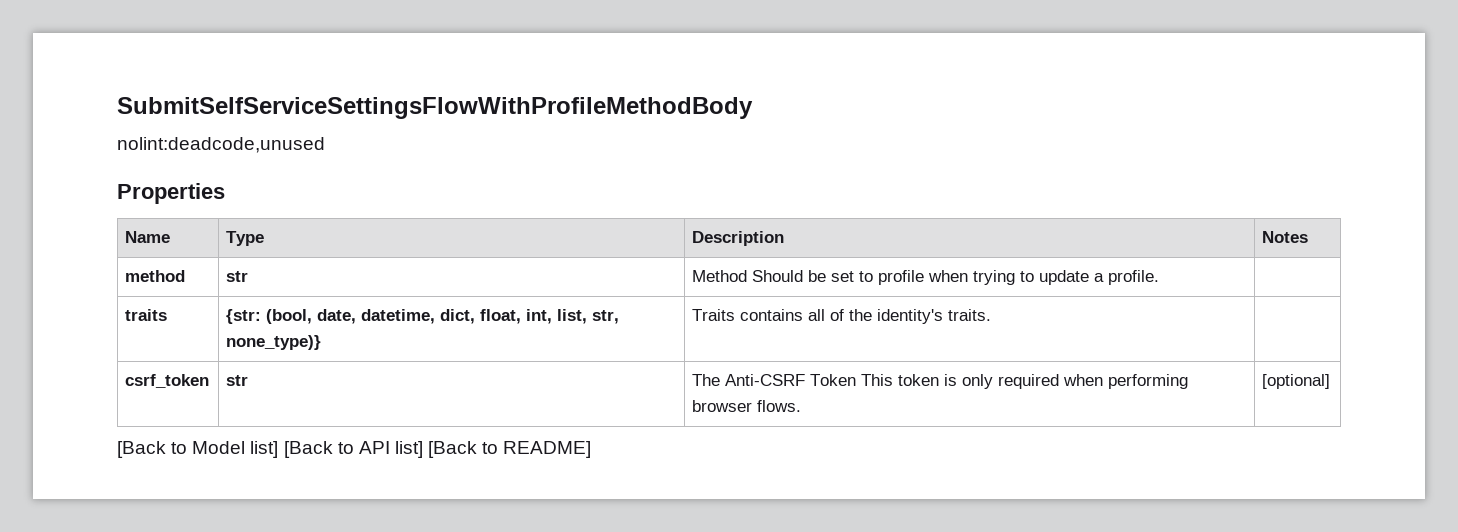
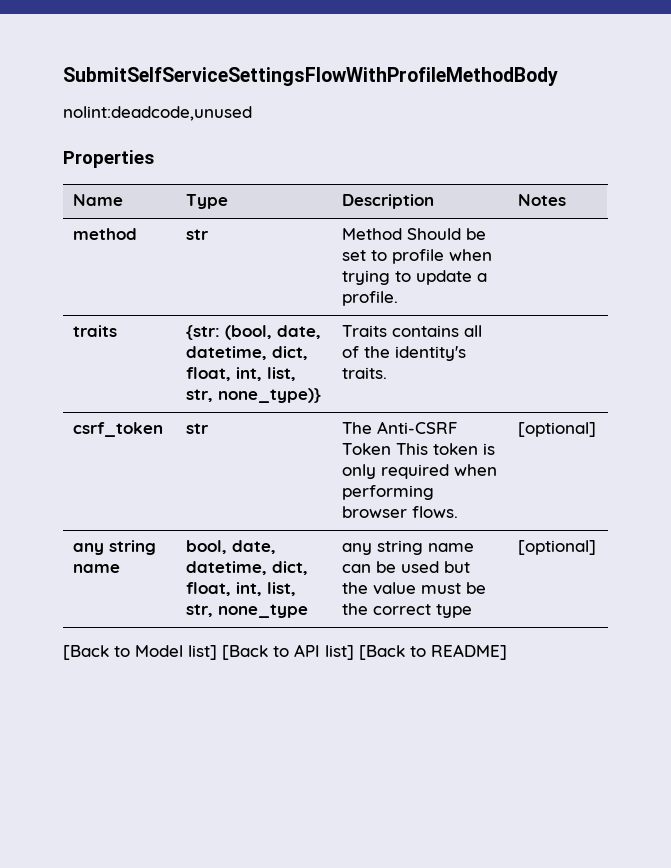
(1331, 381) none -> [72,540,156,555] [72,564,120,573] [185,540,276,554] [185,561,308,575] [185,582,296,596] [185,604,308,618] [341,540,474,555] [341,561,470,573] [341,582,486,595] [341,603,472,618] [517,540,596,555] // any string name | bool, date, datetime, dict, float, int, list, str, none_type | any string name can be used but the value must be the correct type | [optional]

